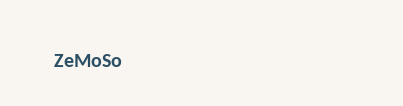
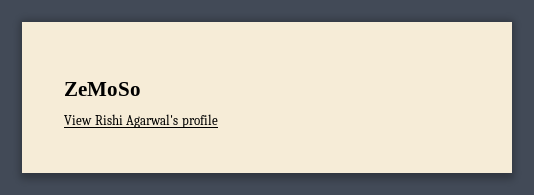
(122, 60) none -> [64,114,218,128] // View Rishi Agarwal's profile

